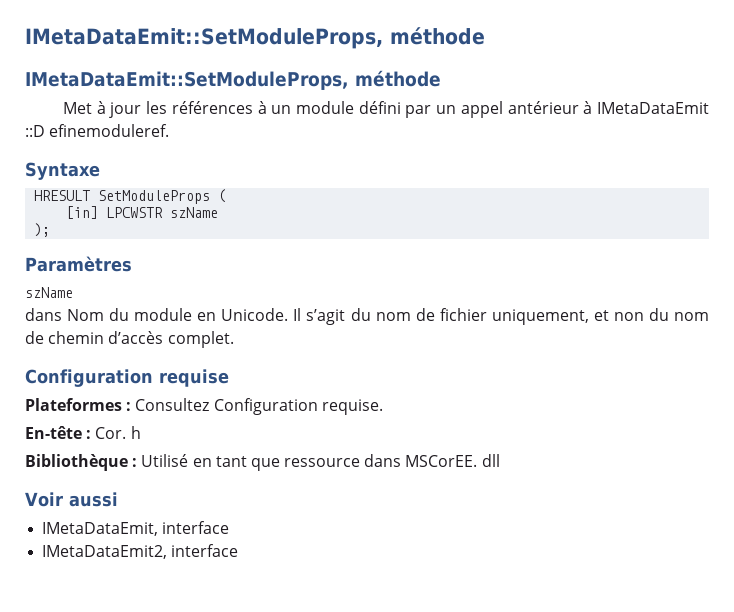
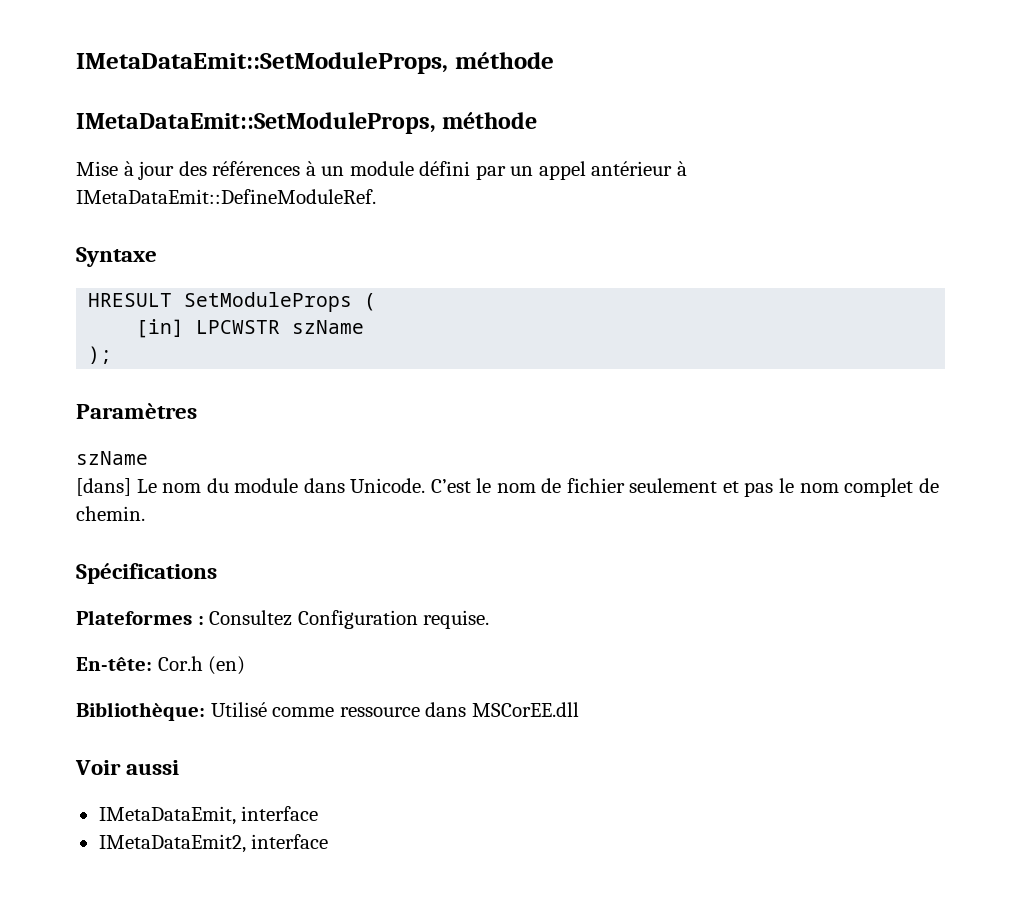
[63,102,93,114] Met -> [76,161,118,176] Mise
[146,101,168,114] les -> [178,161,207,176] des
[597,102,709,114] [25,124,170,137] IMetaDataEmit ::D efinemoduleref. -> [76,189,376,204] IMetaDataEmit::DefineModuleRef.
[25,308,709,325] [25,331,234,348] [25,369,229,387] dans Nom du module en Unicode. Il s’agit du nom de fichier uniquement, et non du nom de chemin d’accès complet. // Configuration requise -> [76,478,939,497] [76,506,145,521] [76,563,217,584] [dans] Le nom du module dans Unicode. C’est le nom de fichier seulement et pas le nom complet de chemin. // Spécifications
[25,426,141,439] [25,454,500,471] En-tête : Cor. h // Bibliothèque : Utilisé en tant que ressource dans MSCorEE. dll -> [76,656,246,675] [76,702,579,721] En-tête: Cor.h (en) // Bibliothèque: Utilisé comme ressource dans MSCorEE.dll

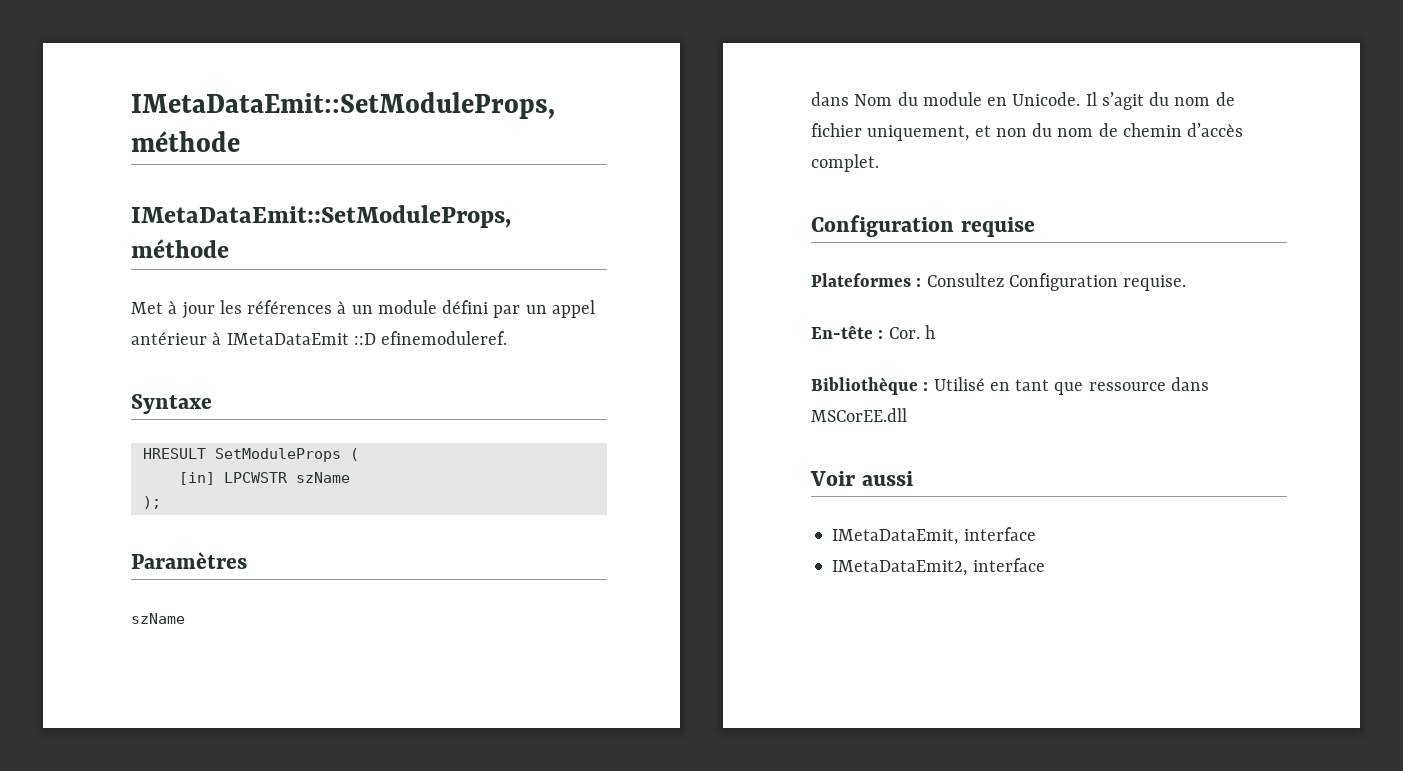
[76,161,118,176] Mise -> [131,302,163,314] Met
[178,161,207,176] des -> [219,300,242,314] les
[76,189,376,204] IMetaDataEmit::DefineModuleRef. -> [226,331,508,345] IMetaDataEmit ::D efinemoduleref.
[76,478,939,497] [76,506,145,521] [76,563,217,584] [dans] Le nom du module dans Unicode. C’est le nom de fichier seulement et pas le nom complet de chemin. // Spécifications -> [811,92,1235,110] [811,123,1244,141] [811,154,879,172] [811,215,1035,237] dans Nom du module en Unicode. Il s’agit du nom de fichier uniquement, et non du nom de chemin d’accès complet. // Configuration requise
[76,656,246,675] [76,702,335,721] En-tête: Cor.h (en) // Bibliothèque: Utilisé comme -> [811,325,935,339] [811,377,1084,395] En-tête : Cor. h // Bibliothèque : Utilisé en tant que

